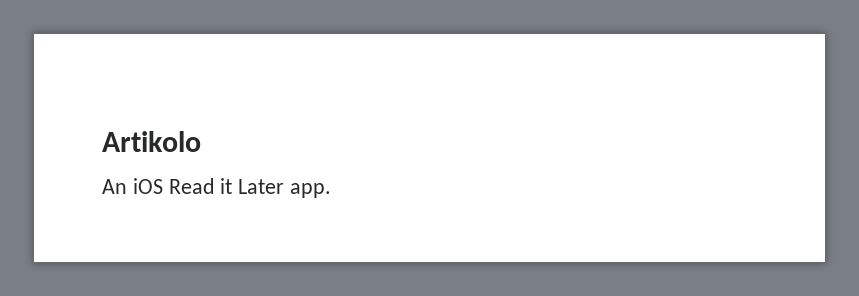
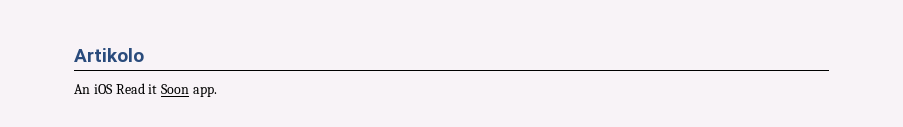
[238,179,285,194] Later -> [161,84,190,94] Soon

